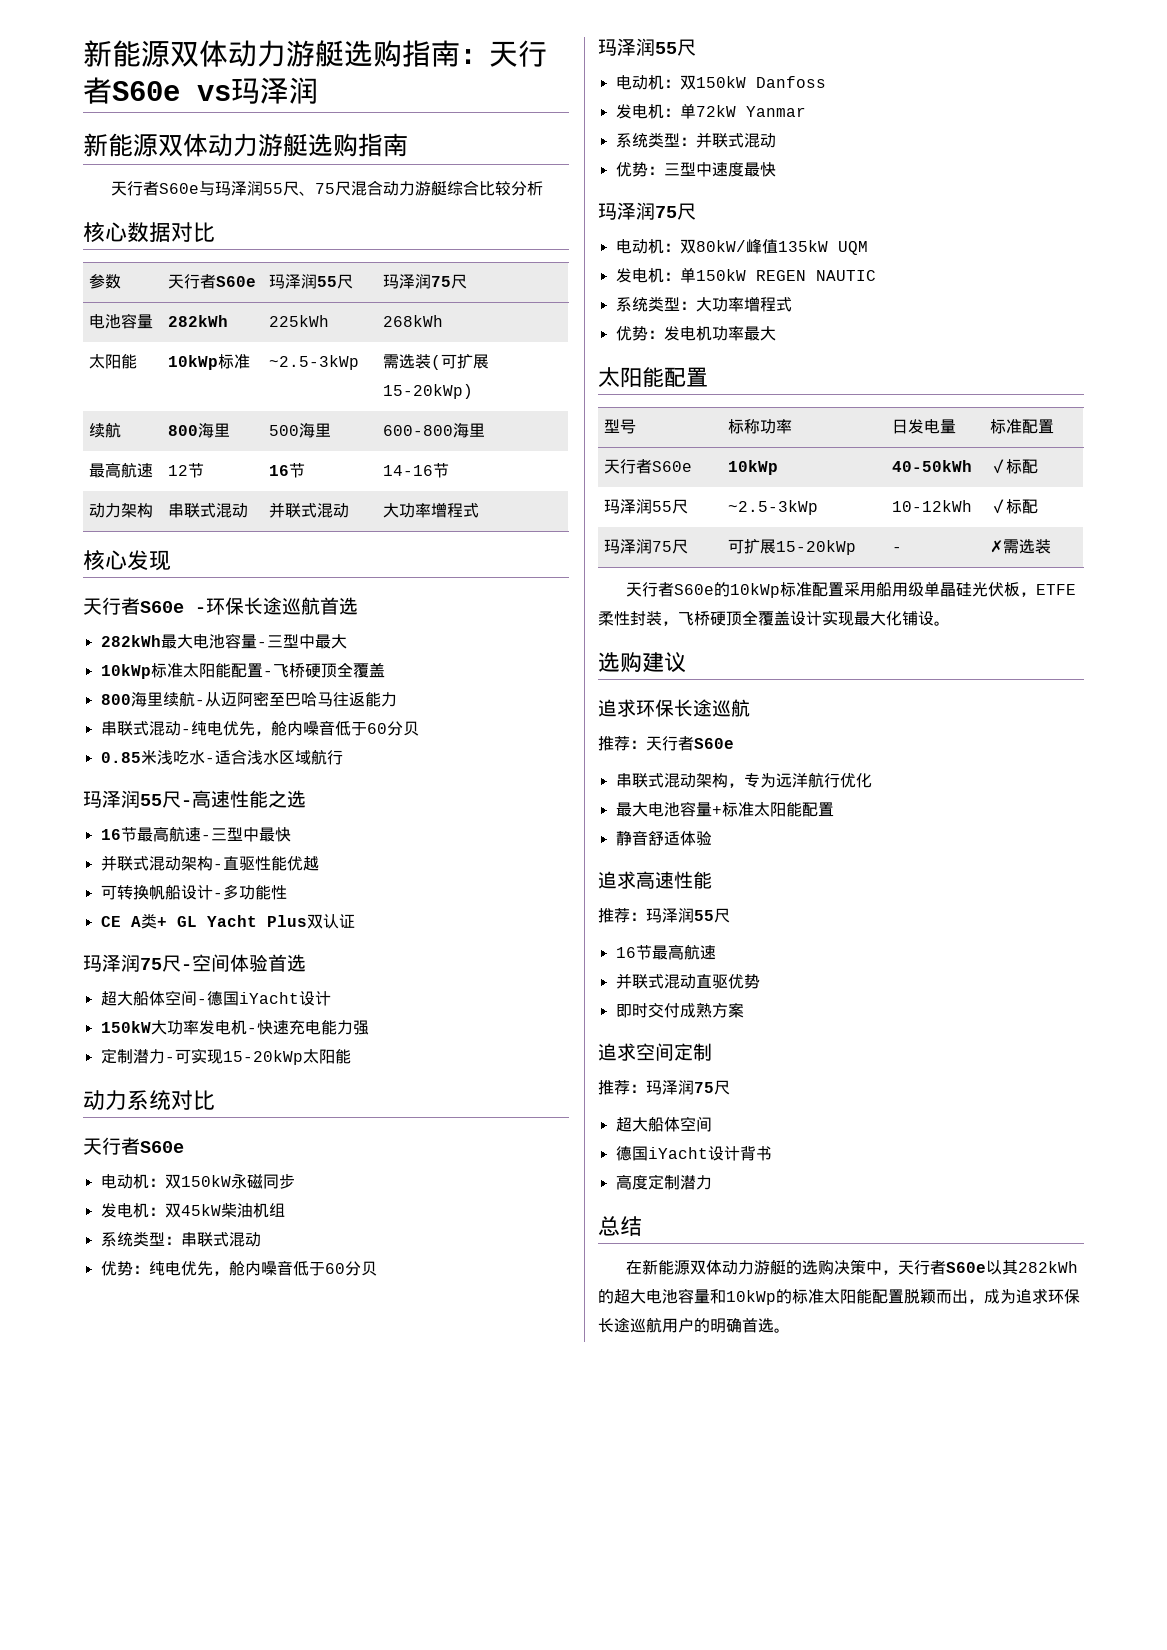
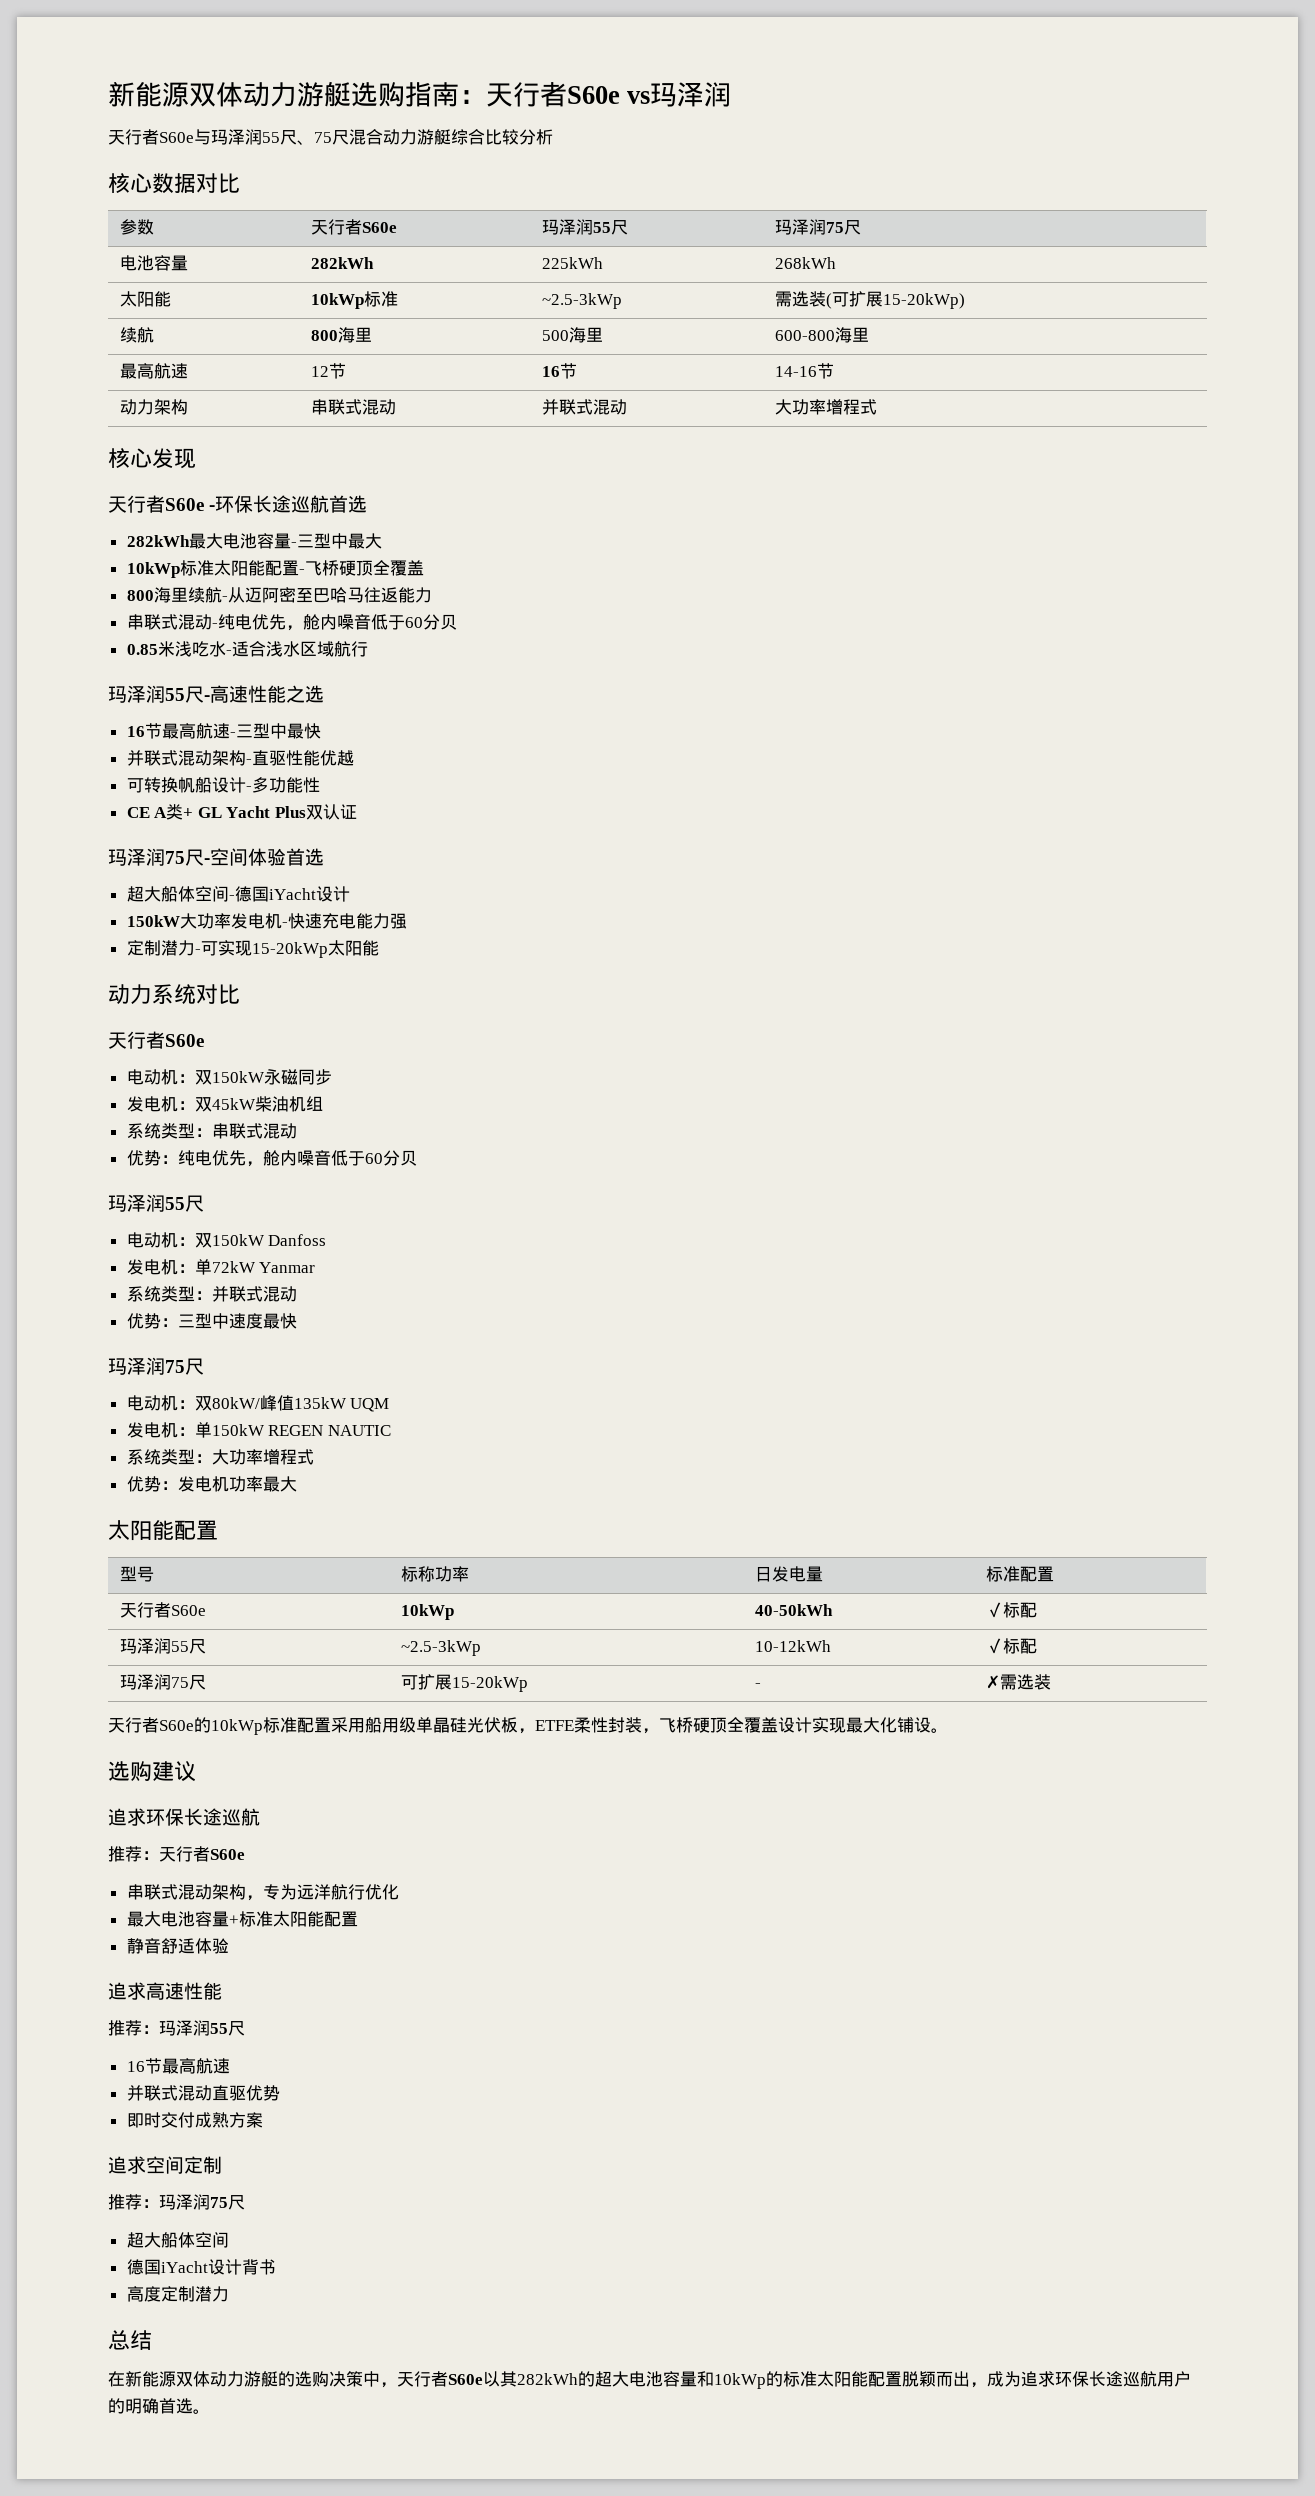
[83,133,408,157] // 新能源双体动力游艇选购指南 -> (732, 94) none

